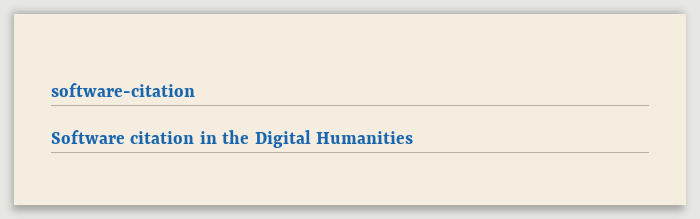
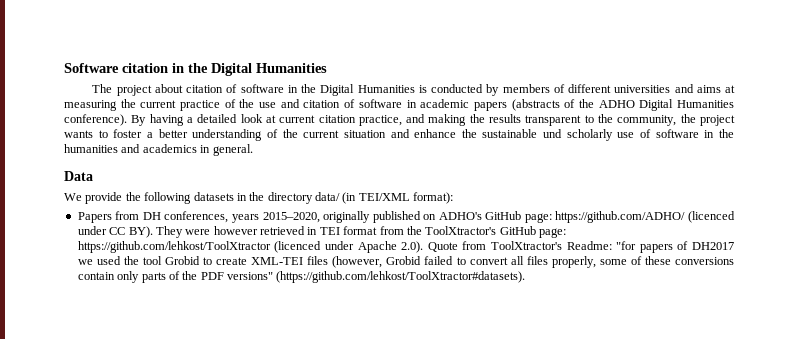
[51,83,195,97] software-citation // -> (64, 68) none
(413, 137) none -> [92,84,736,96] [64,99,734,111] [64,114,735,126] [64,129,734,141] [64,144,253,156] [64,171,93,181] [64,192,454,204] [77,211,736,223] [77,226,566,238] [77,241,734,253] [77,256,734,268] [77,271,526,283] // The project about citation of software in the Digital Humanities is conducted by members of different universities and aims at measuring the current practice of the use and citation of software in academic papers (abstracts of the ADHO Digital Humanities conference). By having a detailed look at current citation practice, and making the results transparent to the community, the project wants to foster a better understanding of the current situation and enhance the sustainable und scholarly use of software in the humanities and academics in general. // Data // We provide the following datasets in the directory data/ (in TEI/XML format): // Papers from DH conferences, years 2015–2020, originally published on ADHO's GitHub page: https://github.com/ADHO/ (licenced under CC BY). They were however retrieved in TEI format from the ToolXtractor's GitHub page: https://github.com/lehkost/ToolXtractor (licenced under Apache 2.0). Quote from ToolXtractor's Readme: "for papers of DH2017 we used the tool Grobid to create XML-TEI files (however, Grobid failed to convert all files properly, some of these conversions contain only parts of the PDF versions" (https://github.com/lehkost/ToolXtractor#datasets).

